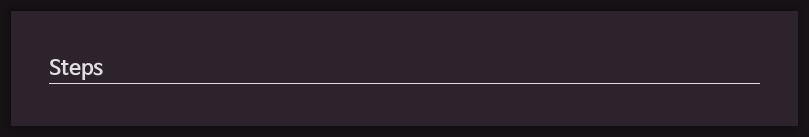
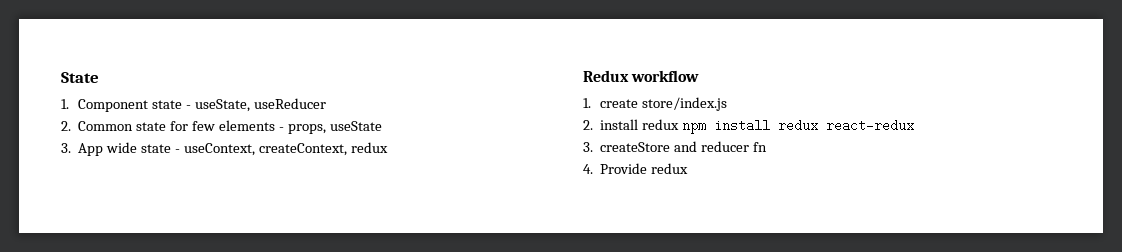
[49,59,103,80] Steps -> [61,72,99,83] [61,98,326,112] [61,120,382,134] [61,142,388,156] [583,70,700,82] [583,97,728,111] [583,119,915,134] [583,141,767,152] [583,163,689,174] State // 1. Component state - useState, useReducer // 2. Common state for few elements - props, useState // 3. App wide state - useContext, createContext, redux // Redux workflow // 1. create store/index.js // 2. install redux npm install redux react-redux // 3. createStore and reducer fn // 4. Provide redux

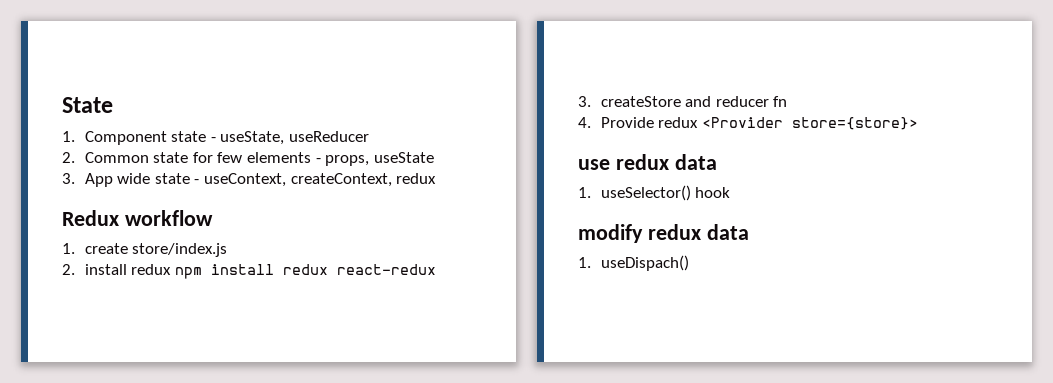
(689, 168) none -> [701,117,918,130] [578,154,717,170] [578,185,731,201] [578,224,749,243] [578,255,689,271] <Provider store={store}> // use redux data // 1. useSelector() hook // modify redux data // 1. useDispach()

